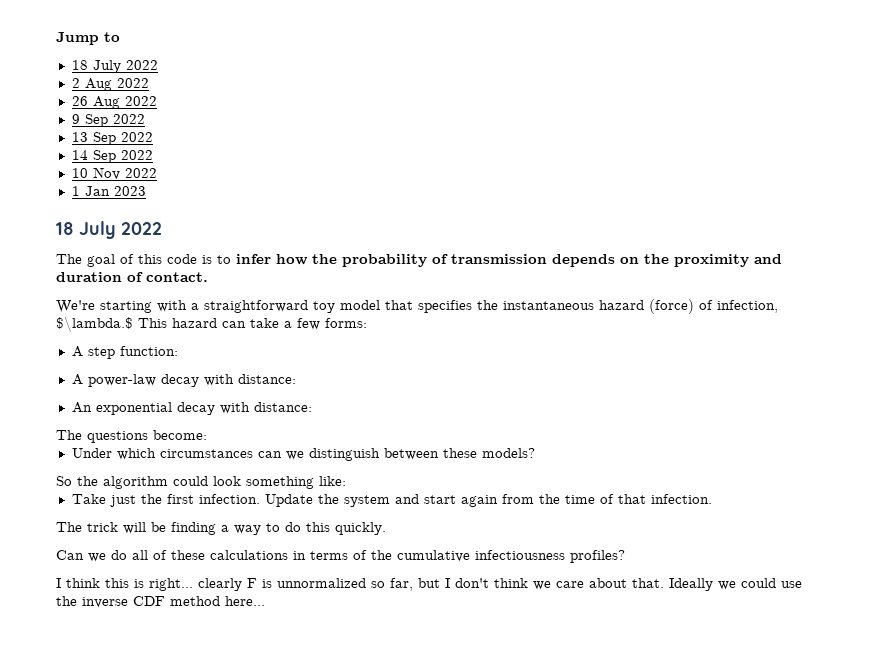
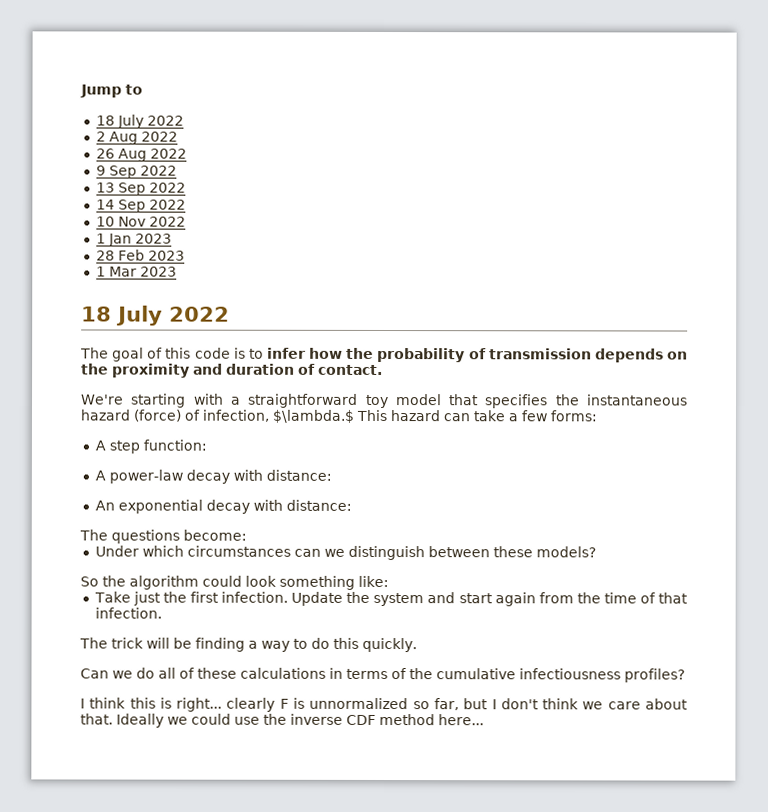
(146, 191) none -> [95,249,185,261] [95,266,177,277] // 28 Feb 2023 // 1 Mar 2023

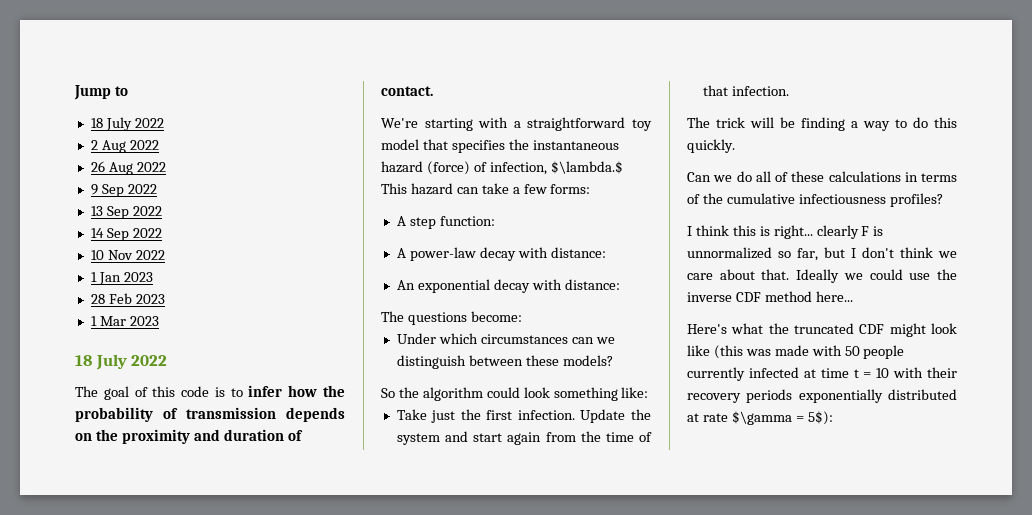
(484, 720) none -> [687,323,957,337] [687,345,905,359] [687,367,957,381] [687,389,957,403] [687,411,833,425] // Here's what the truncated CDF might look like (this was made with 50 people currently infected at time t = 10 with their recovery periods exponentially distributed at rate $\gamma = 5$):

